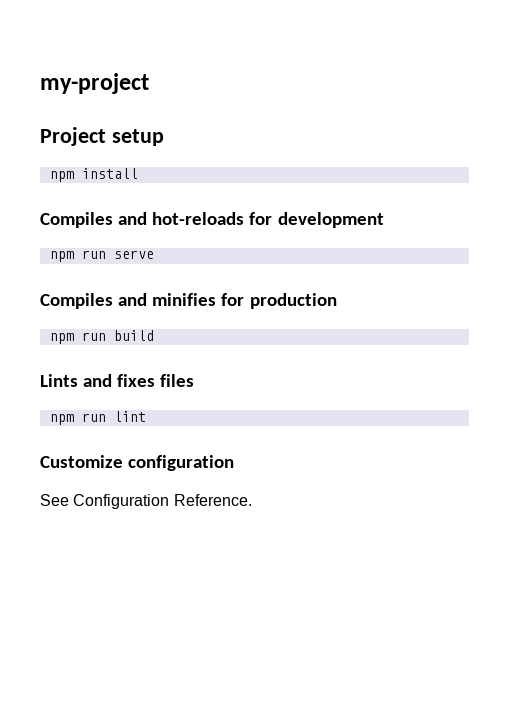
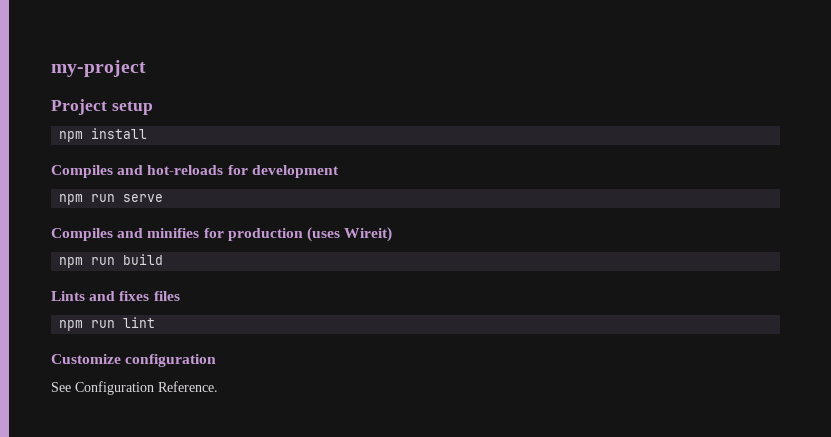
(337, 301) none -> [306,227,393,242] (uses Wireit)

